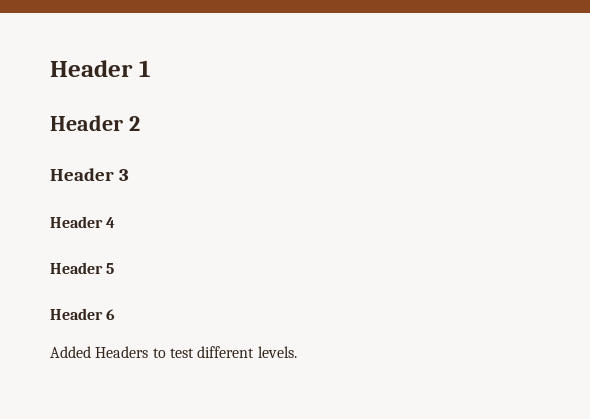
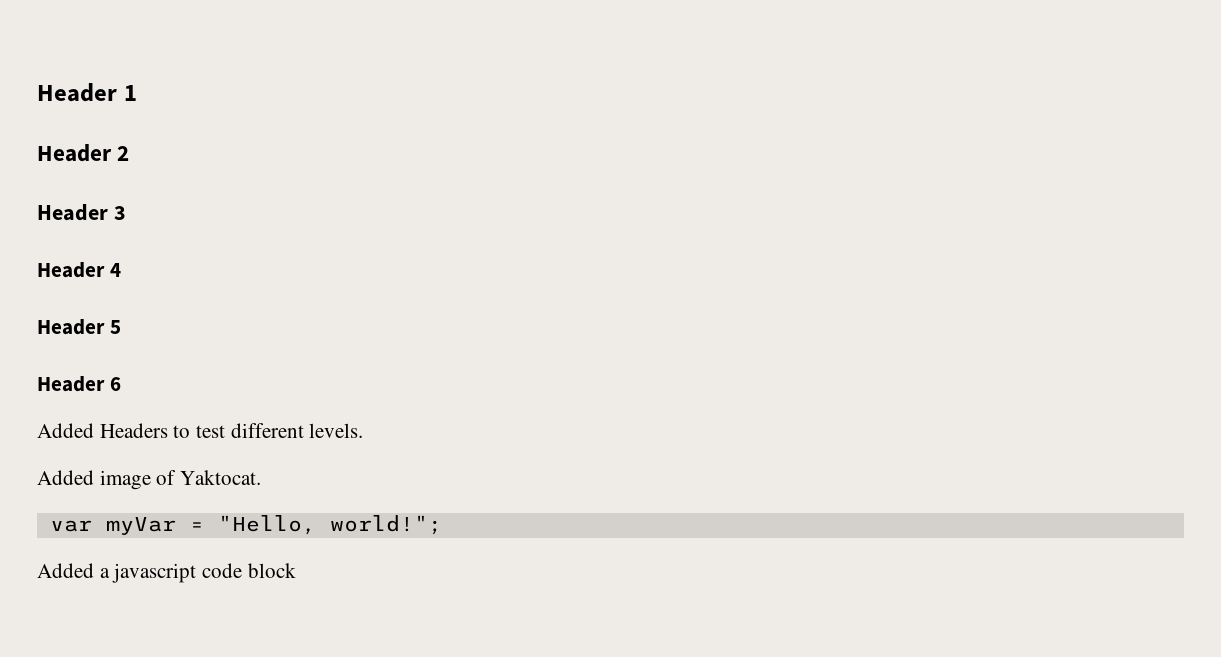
(297, 352) none -> [37,470,262,490] [49,515,442,535] [37,563,296,583] // Added image of Yaktocat. // var myVar = "Hello, world!"; // Added a javascript code block

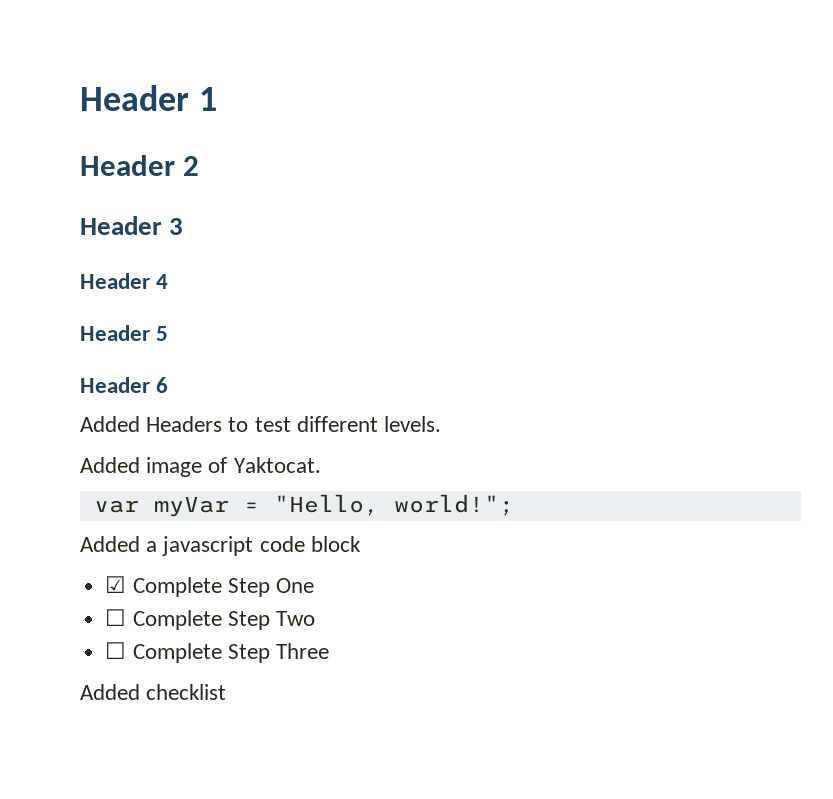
(296, 570) none -> [105,576,314,597] [105,609,315,630] [105,642,329,663] [80,684,227,700] // ☑ Complete Step One // ☐ Complete Step Two // ☐ Complete Step Three // Added checklist

